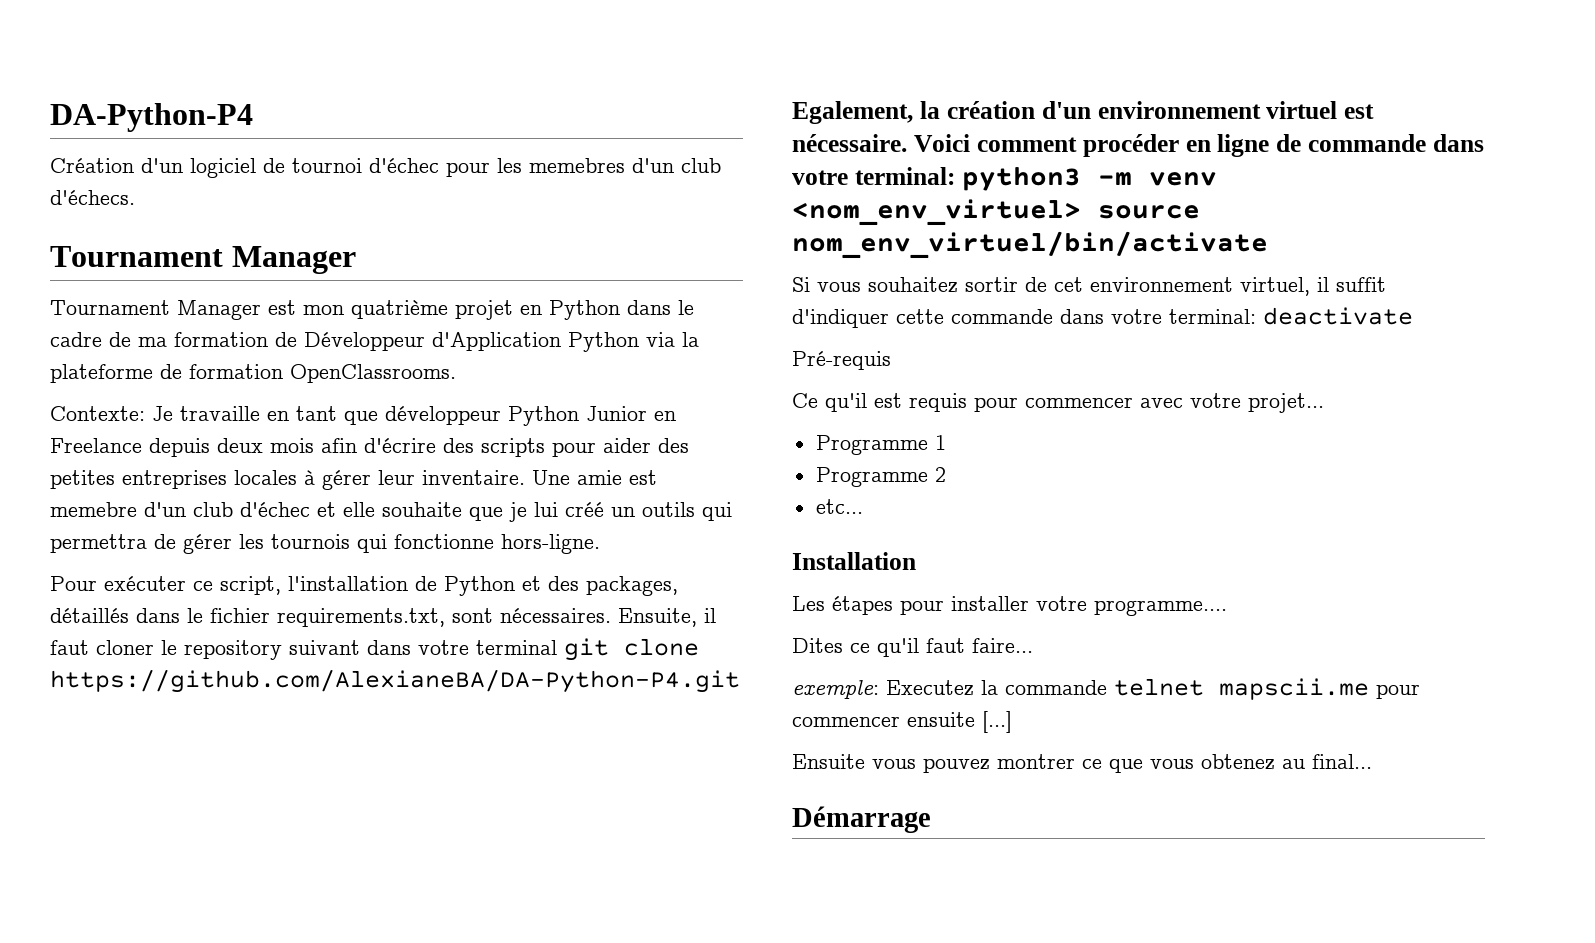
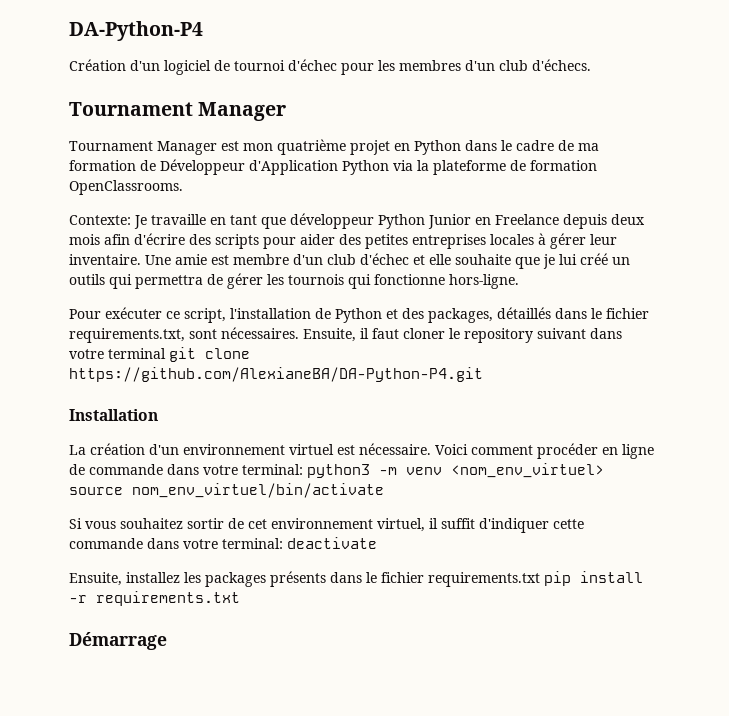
[529,158,625,173] memebres -> [399,60,461,71] membres
[50,502,137,517] memebre -> [233,254,289,265] membre
[792,101,940,124] Egalement, la -> [69,409,158,421] [69,445,86,455] Installation // La
[792,351,891,370] [792,393,1324,413] [815,435,946,455] [815,467,946,487] [815,499,863,514] [792,552,916,570] [792,596,1227,616] [792,638,1033,657] [792,678,1420,700] [792,711,1012,733] [792,754,1372,773] Pré-requis // Ce qu'il est requis pour commencer avec votre projet... // Programme 1 // Programme 2 // etc... // Installation // Les étapes pour installer votre programme.... // Dites ce qu'il faut faire... // exemple: Executez la commande telnet mapscii.me pour commencer ensuite [...] // Ensuite vous pouvez montrer ce que vous obtenez au final... -> [69,571,643,587] [69,591,240,606] Ensuite, installez les packages présents dans le fichier requirements.txt pip install -r requirements.txt

